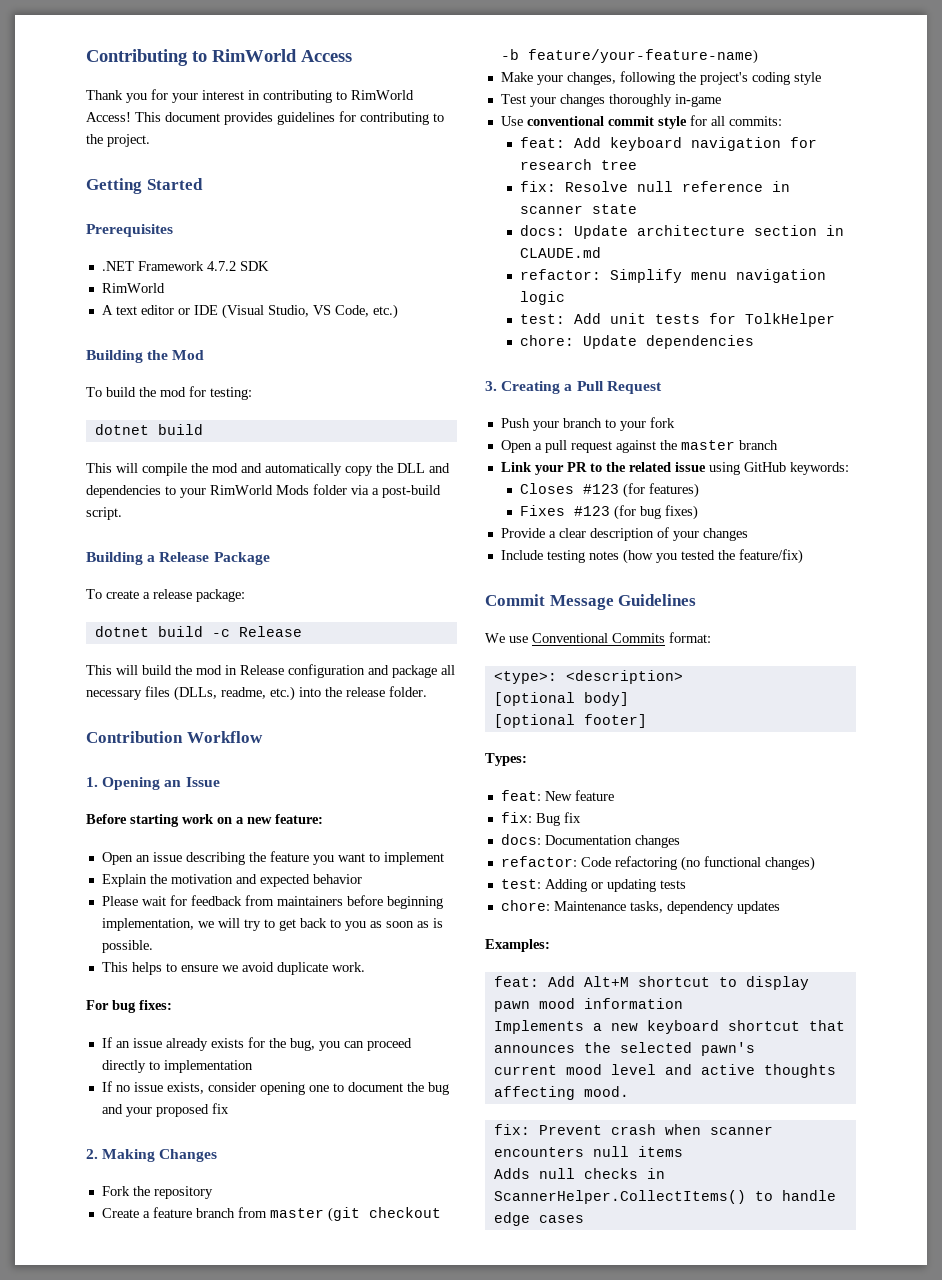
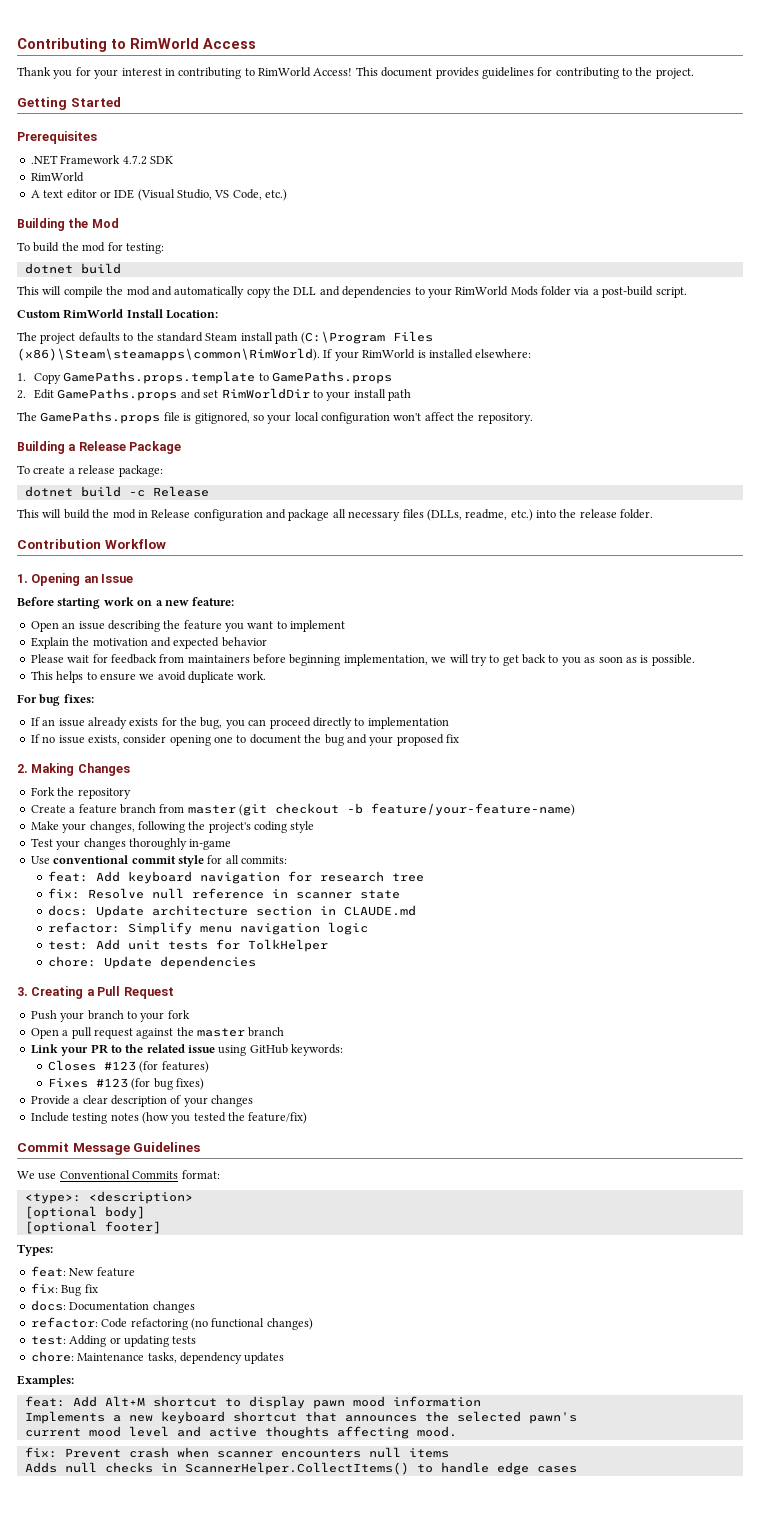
(122, 513) none -> [17,309,219,319] [17,331,434,344] [17,348,532,361] [17,371,393,384] [17,388,412,401] [17,411,533,424] // Custom RimWorld Install Location: // The project defaults to the standard Steam install path (C:\Program Files (x86)\Steam\steamapps\common\RimWorld). If your RimWorld is installed elsewhere: // 1. Copy GamePaths.props.template to GamePaths.props // 2. Edit GamePaths.props and set RimWorldDir to your install path // The GamePaths.props file is gitignored, so your local configuration won't affect the repository.

